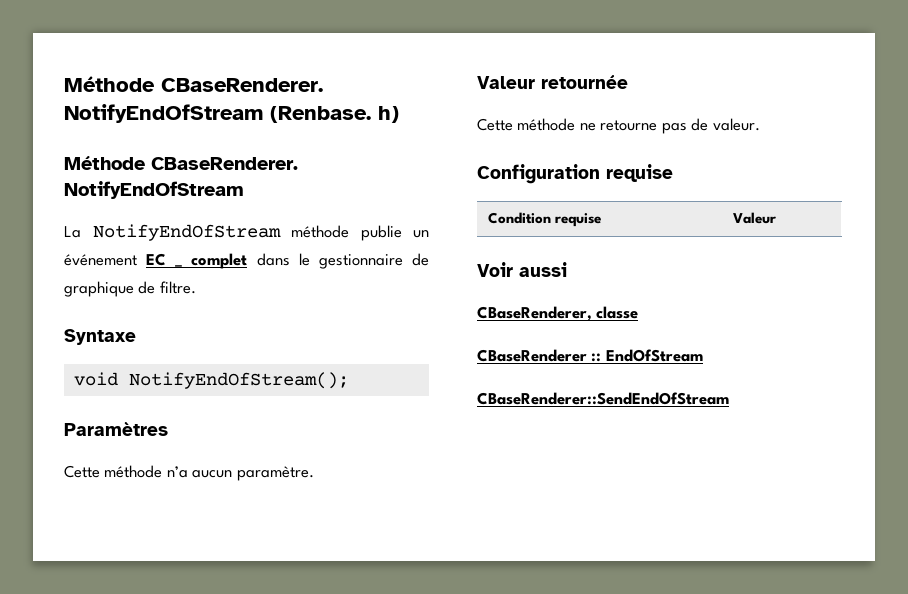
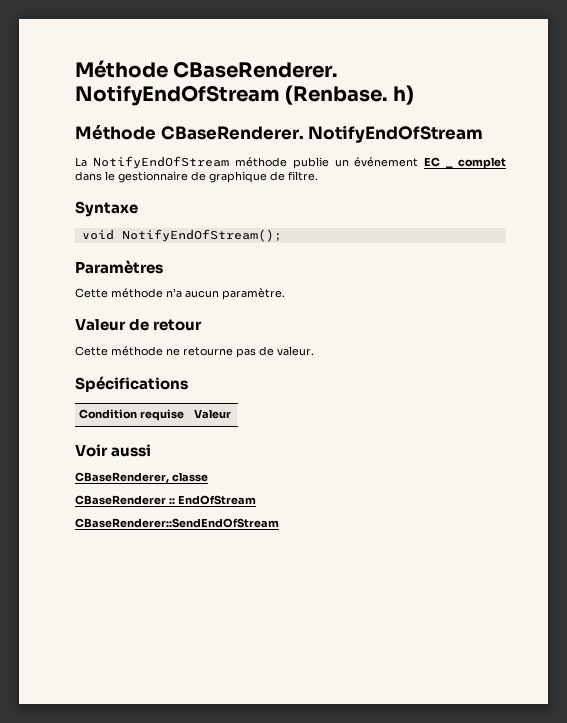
[541,75,628,89] retournée -> [129,319,203,331] de retour
[477,164,673,184] Configuration requise -> [75,376,188,392] Spécifications

